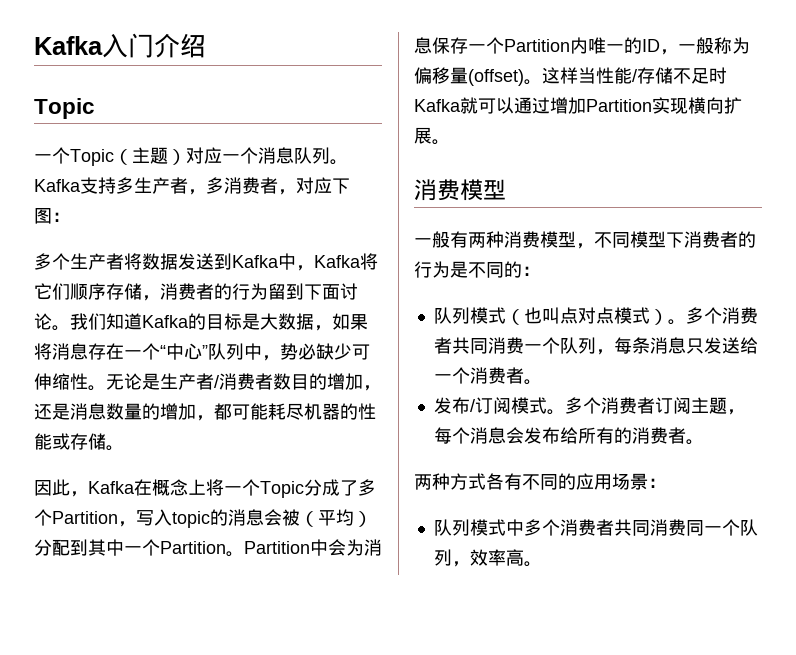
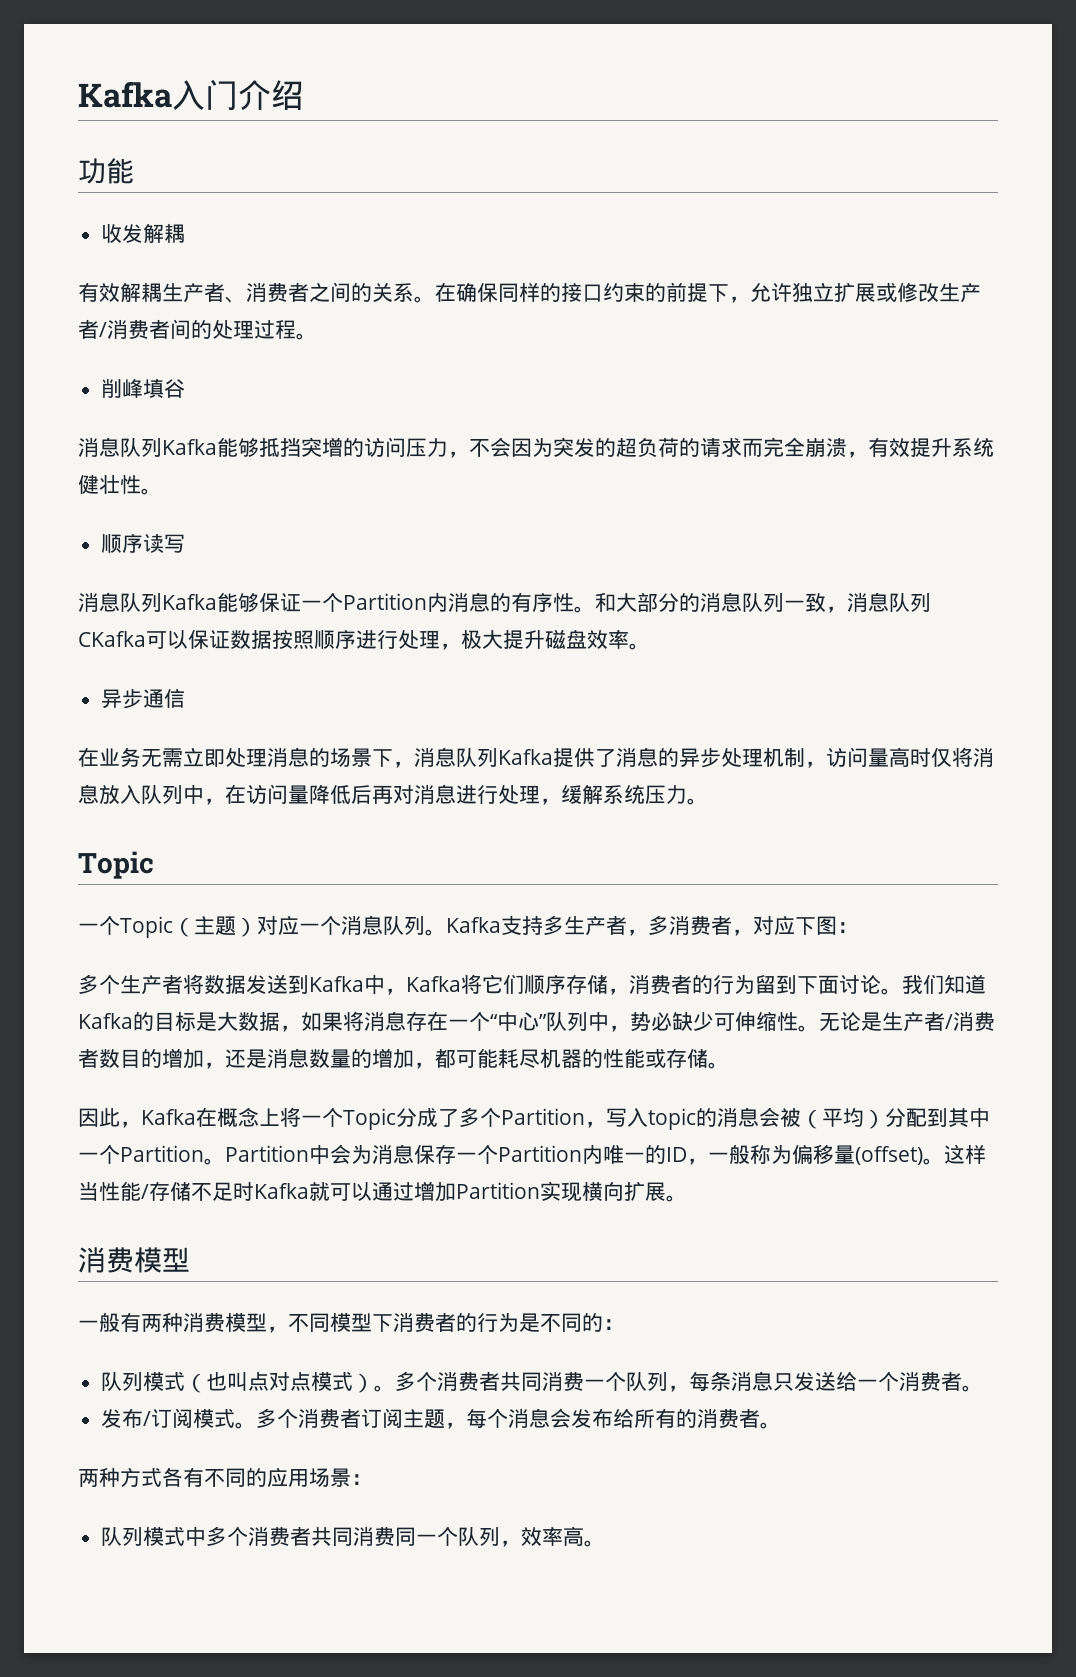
(206, 45) none -> [78,158,134,184] [101,223,186,243] [78,282,981,303] [78,319,317,340] [101,378,186,399] [78,437,994,458] [78,475,162,495] [101,533,186,553] [78,592,931,613] [78,629,650,650] [101,688,186,709] [78,747,994,768] [78,784,708,805] // 功能 // 收发解耦 // 有效解耦生产者、消费者之间的关系。在确保同样的接口约束的前提下，允许独立扩展或修改生产者/消费者间的处理过程。 // 削峰填谷 // 消息队列Kafka能够抵挡突增的访问压力，不会因为突发的超负荷的请求而完全崩溃，有效提升系统健壮性。 // 顺序读写 // 消息队列Kafka能够保证一个Partition内消息的有序性。和大部分的消息队列一致，消息队列CKafka可以保证数据按照顺序进行处理，极大提升磁盘效率。 // 异步通信 // 在业务无需立即处理消息的场景下，消息队列Kafka提供了消息的异步处理机制，访问量高时仅将消息放入队列中，在访问量降低后再对消息进行处理，缓解系统压力。

